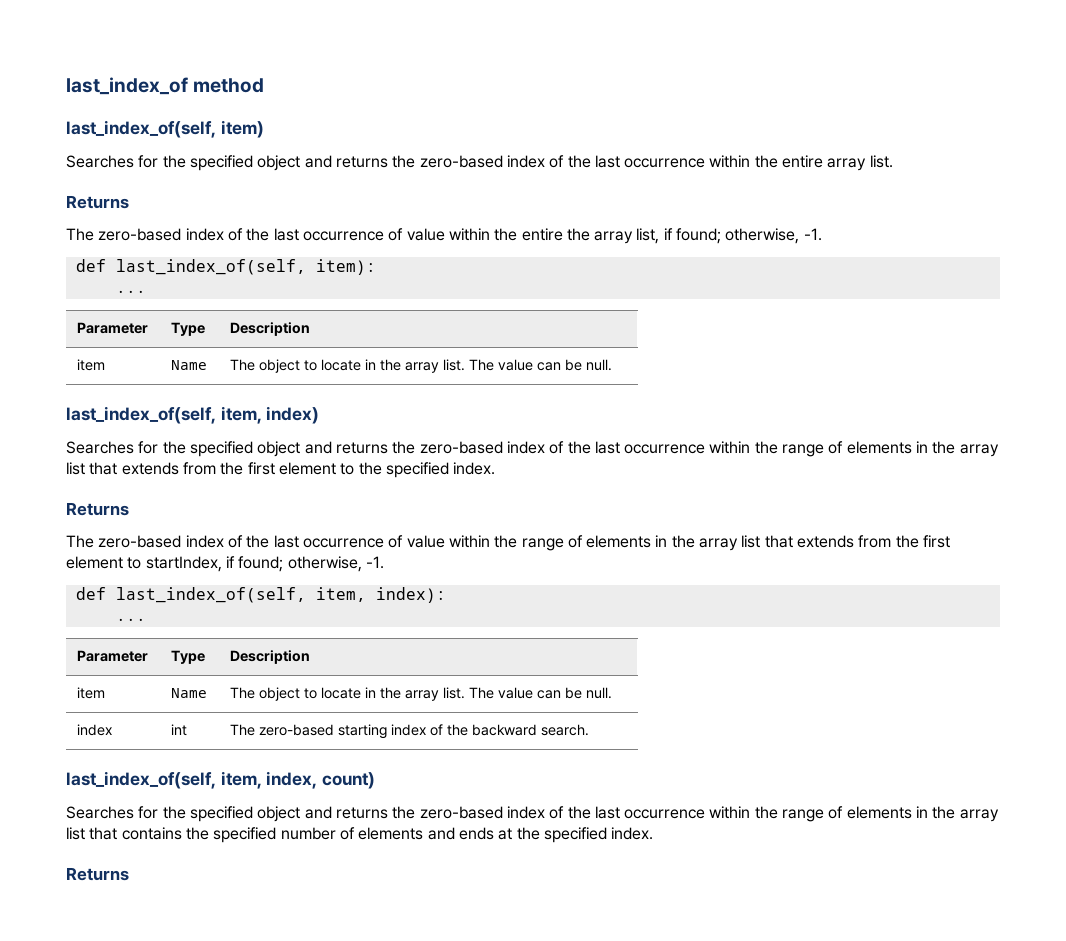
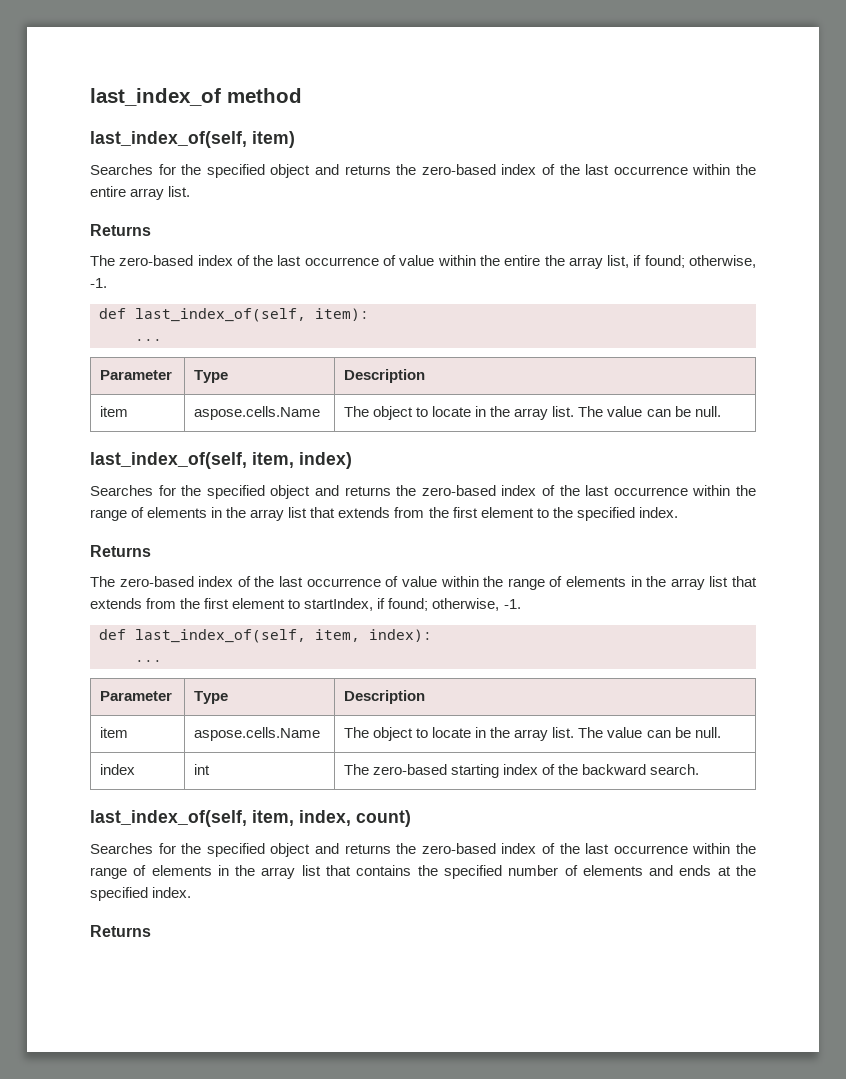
[171,360,208,370] Name -> [194,406,321,420] aspose.cells.Name
[171,688,208,698] Name -> [194,727,321,741] aspose.cells.Name

